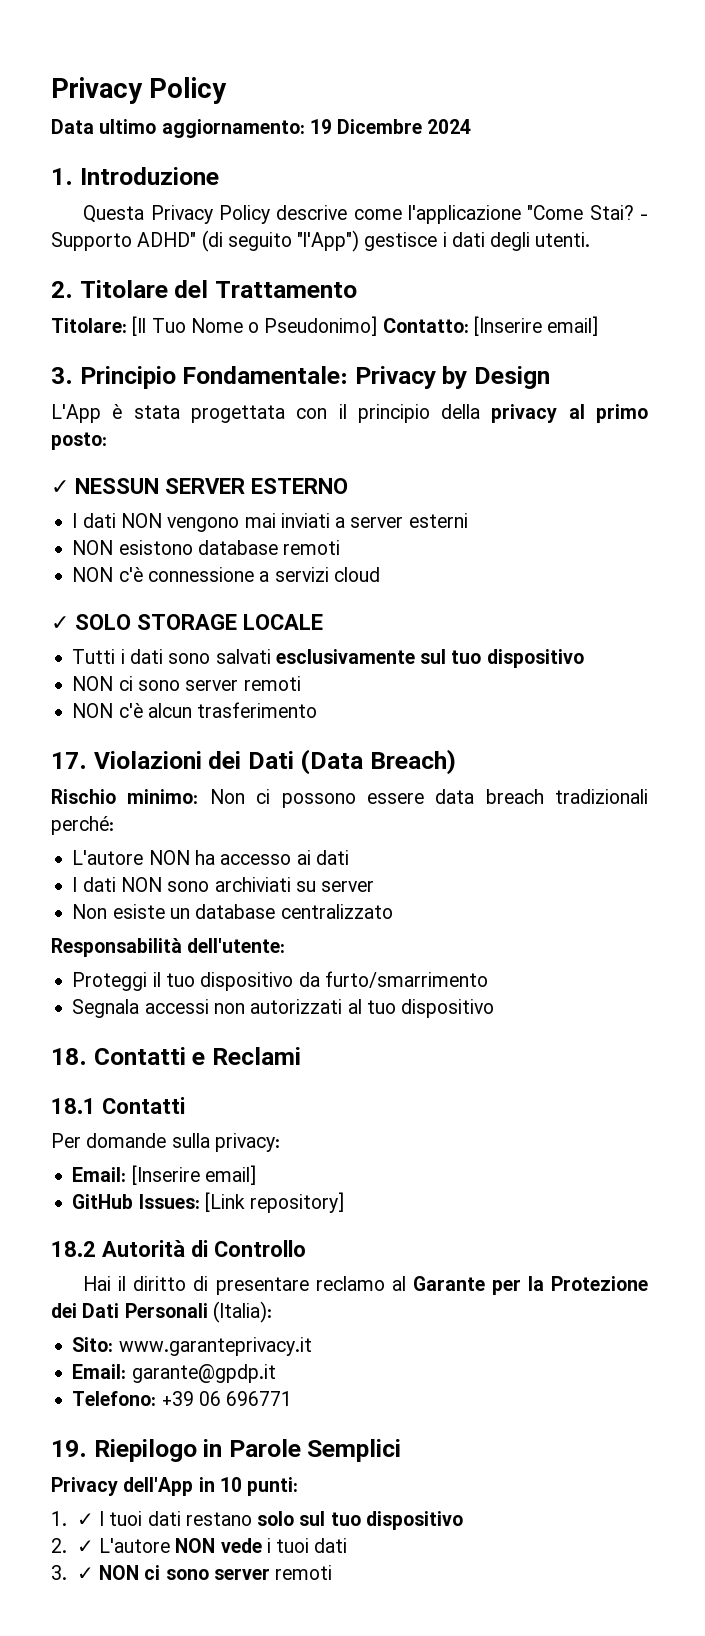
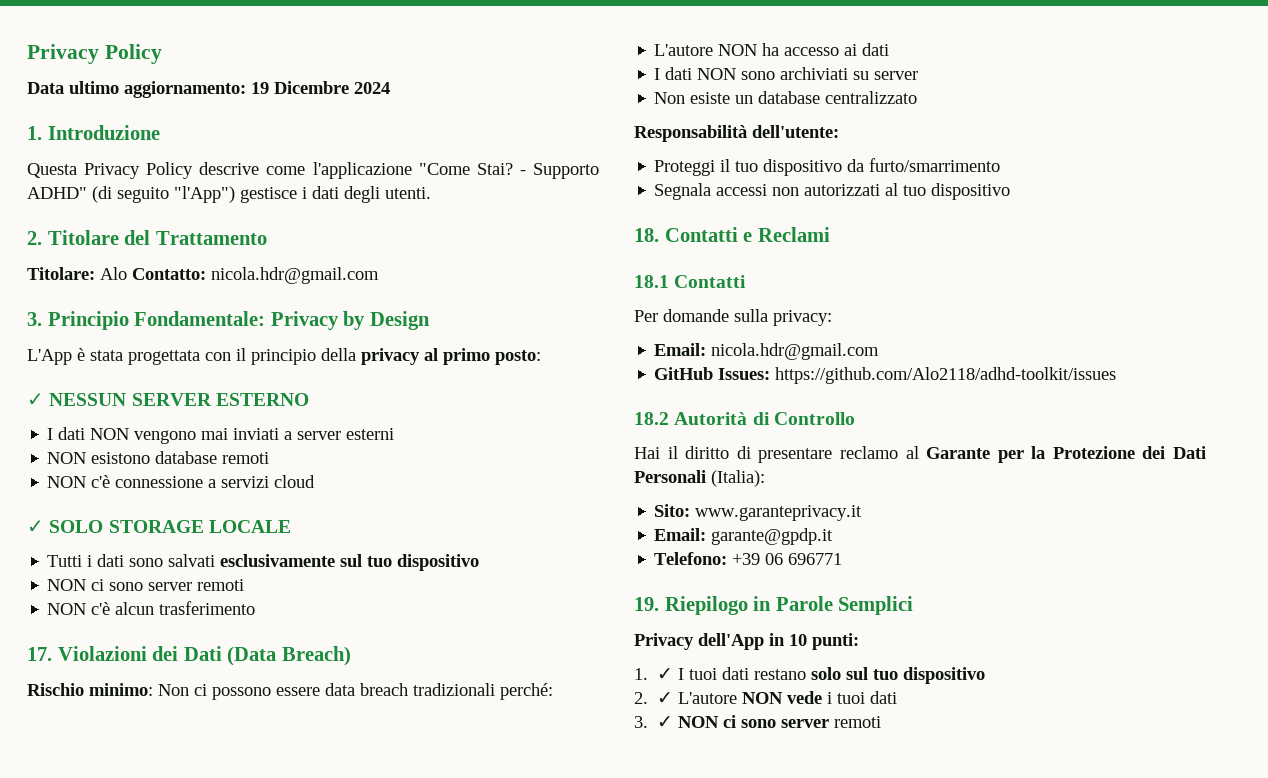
[132,316,599,336] [Il Tuo Nome o Pseudonimo] Contatto: [Inserire email] -> [100,267,379,284] Alo Contatto: nicola.hdr@gmail.com
[131,1165,256,1185] [Inserire email] -> [711,343,880,360] nicola.hdr@gmail.com
[204,1192,345,1213] [Link repository] -> [775,367,1117,384] https://github.com/Alo2118/adhd-toolkit/issues

